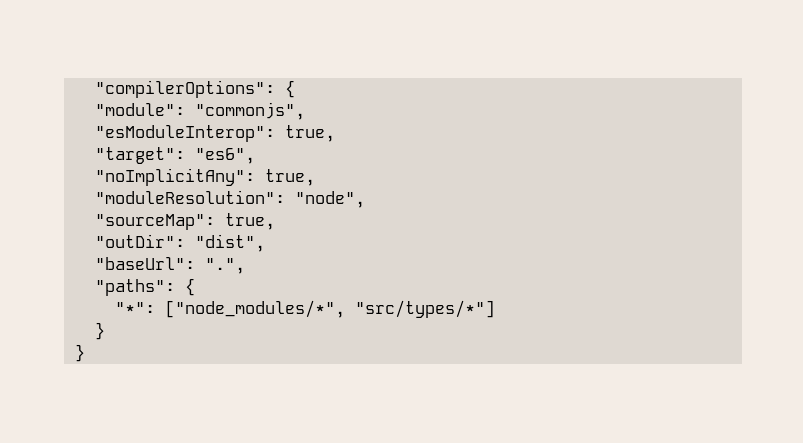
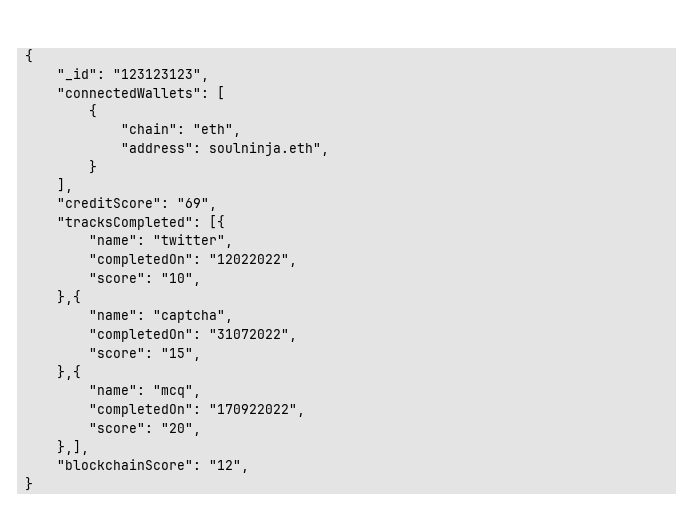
[94,80,295,98] [94,102,305,120] [94,125,335,142] [94,147,255,164] [94,168,315,186] [94,190,365,208] [94,213,275,230] [94,234,265,252] [94,257,245,274] [94,278,195,296] [114,300,495,318] [94,322,105,340] "compilerOptions": { // "module": "commonjs", // "esModuleInterop": true, // "target": "es6", // "noImplicitAny": true, // "moduleResolution": "node", // "sourceMap": true, // "outDir": "dist", // "baseUrl": ".", // "paths": { // "*": ["node_modules/*", "src/types/*"] // } -> [24,49,33,63] [56,68,209,82] [56,86,225,100] [88,104,97,118] [120,123,241,137] [120,142,329,156] [88,160,97,174] [56,178,73,193] [56,197,217,211] [56,215,225,230] [88,234,233,248] [88,254,297,267] [88,273,201,286] [56,290,81,305] [88,310,233,323] [88,329,297,342] [88,348,201,361] [56,365,81,380] [88,385,201,398] [88,404,305,417] [88,423,201,436] [56,440,89,455] [56,459,249,473] { // "_id": "123123123", // "connectedWallets": [ // { // "chain": "eth", // "address": soulninja.eth", // } // ], // "creditScore": "69", // "tracksCompleted": [{ // "name": "twitter", // "completedOn": "12022022", // "score": "10", // },{ // "name": "captcha", // "completedOn": "31072022", // "score": "15", // },{ // "name": "mcq", // "completedOn": "170922022", // "score": "20", // },], // "blockchainScore": "12",

